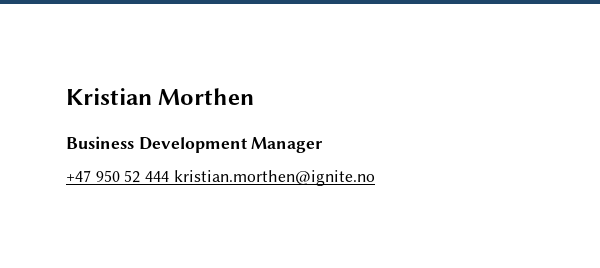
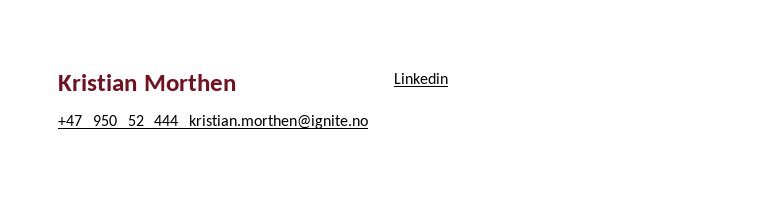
[66,136,324,153] // Business Development Manager -> (236, 82) none
(375, 178) none -> [394,73,448,84] Linkedin

